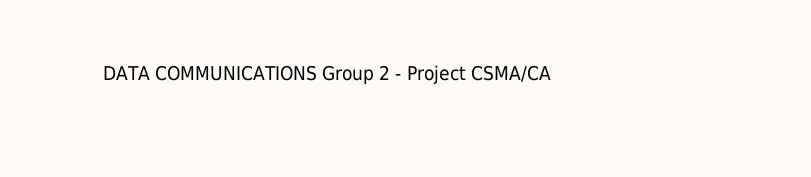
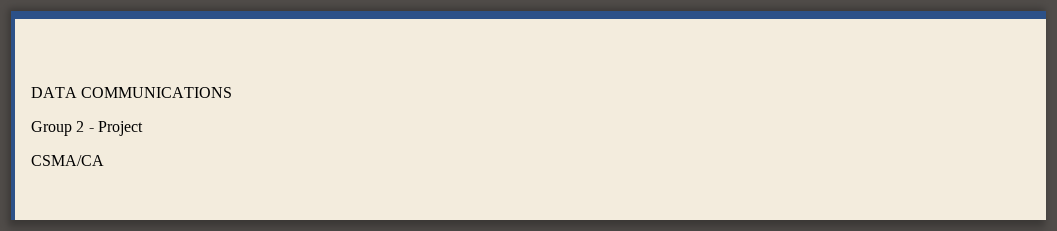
(318, 73) none -> (233, 92) //
(466, 74) none -> (143, 128) //

